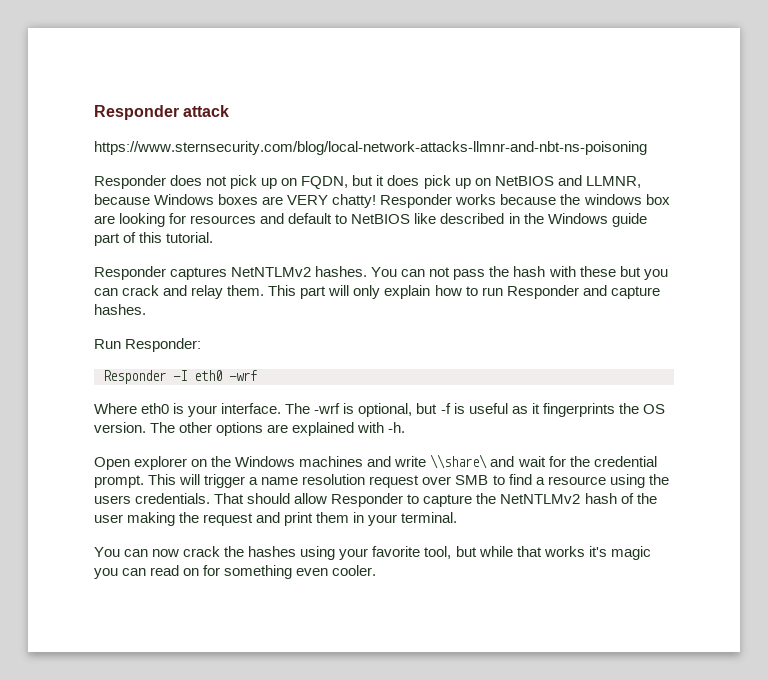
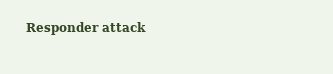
[94,141,647,155] [94,175,641,189] [94,194,670,208] [94,213,647,227] [94,232,214,246] [94,266,668,280] [94,285,660,299] [94,304,146,315] [94,338,202,352] [103,370,257,384] [94,403,665,417] [94,422,406,436] [94,454,657,470] [94,474,669,488] [94,493,657,507] [94,512,458,526] [94,546,651,560] [94,565,377,579] // https://www.sternsecurity.com/blog/local-network-attacks-llmnr-and-nbt-ns-poisoning // Responder does not pick up on FQDN, but it does pick up on NetBIOS and LLMNR, because Windows boxes are VERY chatty! Responder works because the windows box are looking for resources and default to NetBIOS like described in the Windows guide part of this tutorial. // Responder captures NetNTLMv2 hashes. You can not pass the hash with these but you can crack and relay them. This part will only explain how to run Responder and capture hashes. // Run Responder: // Responder -I eth0 -wrf // Where eth0 is your interface. The -wrf is optional, but -f is useful as it fingerprints the OS version. The other options are explained with -h. // Open explorer on the Windows machines and write \\share\ and wait for the credential prompt. This will trigger a name resolution request over SMB to find a resource using the users credentials. That should allow Responder to capture the NetNTLMv2 hash of the user making the request and print them in your terminal. // You can now crack the hashes using your favorite tool, but while that works it's magic you can read on for something even cooler. -> (146, 27) none

